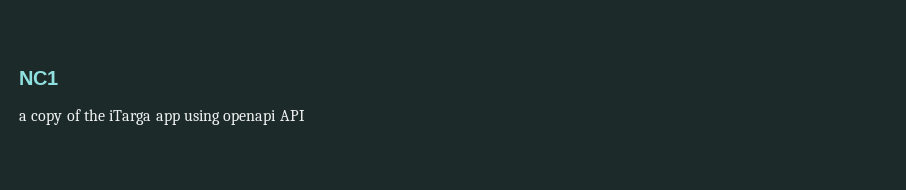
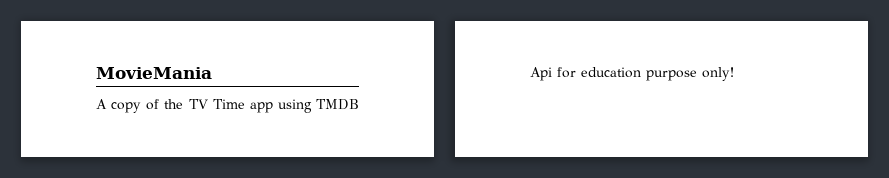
[19,71,58,85] [19,113,27,121] NC1 // a -> [96,67,212,79] [96,99,107,109] MovieMania // A
[109,110,305,125] iTarga app using openapi API -> [188,99,359,113] [530,67,734,81] TV Time app using TMDB Api for education purpose only!

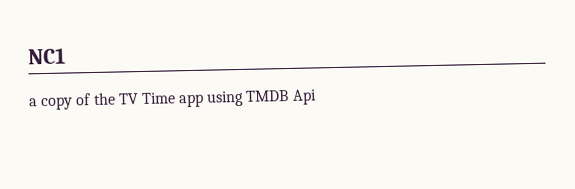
[96,67,212,79] [96,99,107,109] MovieMania // A -> [27,47,66,65] [29,98,38,107] NC1 // a
[557,67,734,81] for education purpose only! -> (317, 97) none

